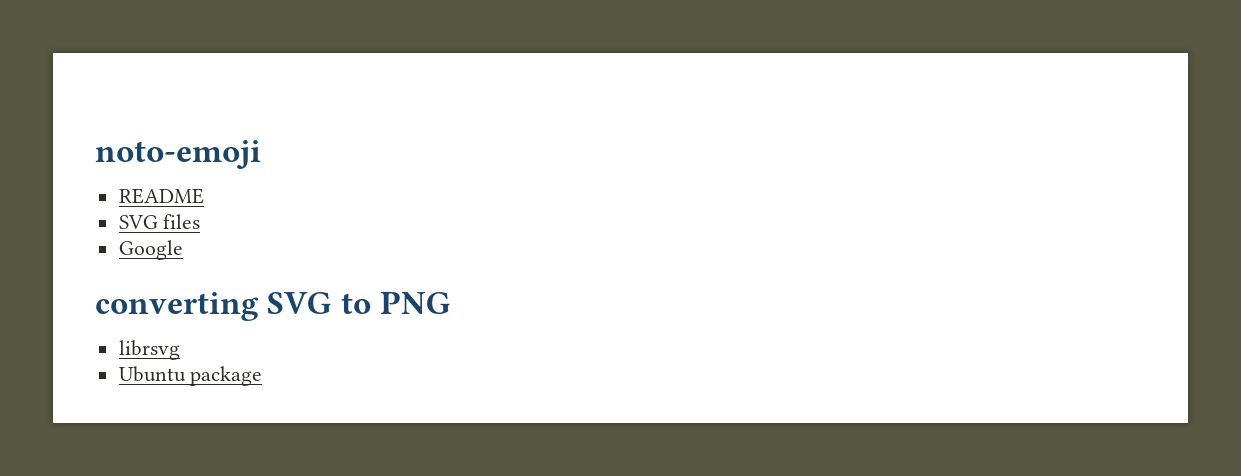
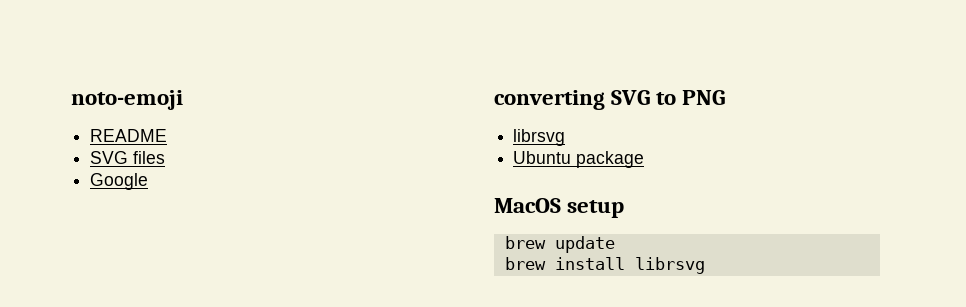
(263, 376) none -> [494,198,625,218] [504,236,615,253] [504,257,705,274] // MacOS setup // brew update // brew install librsvg

